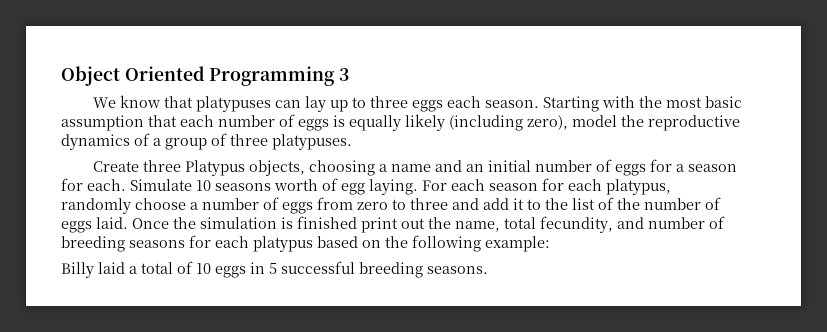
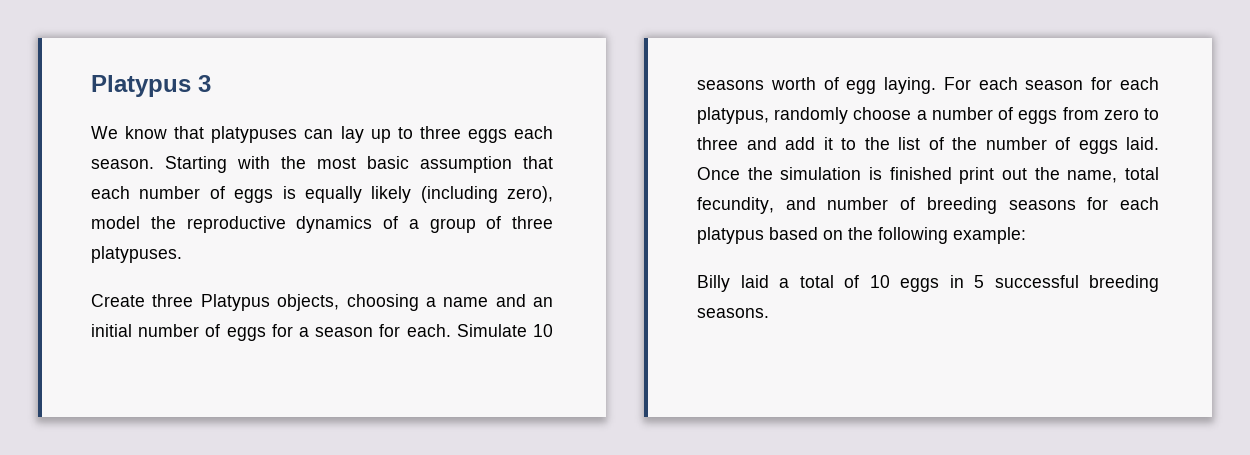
[61,66,336,86] Object Oriented Programming -> [91,75,191,97] Platypus

